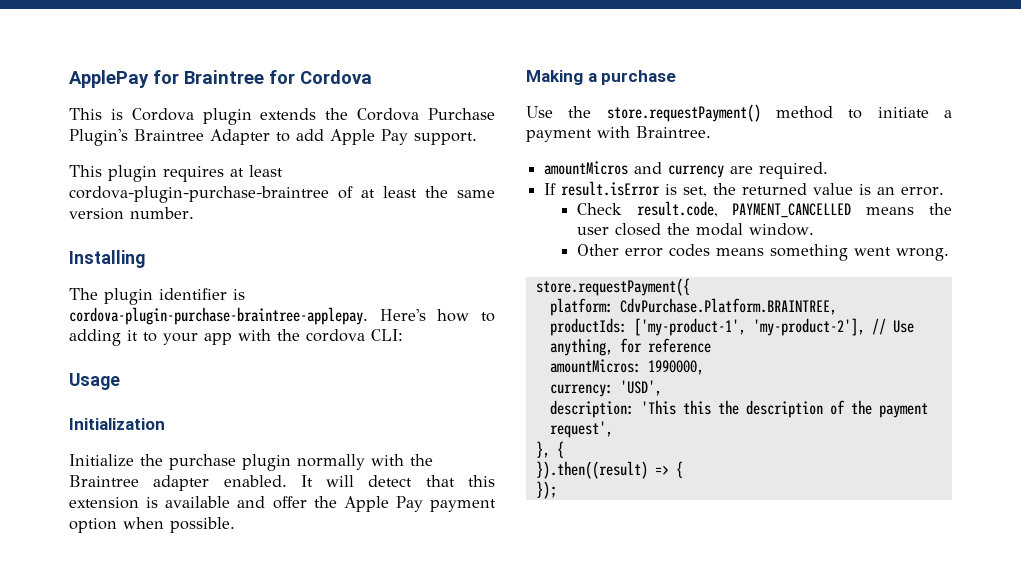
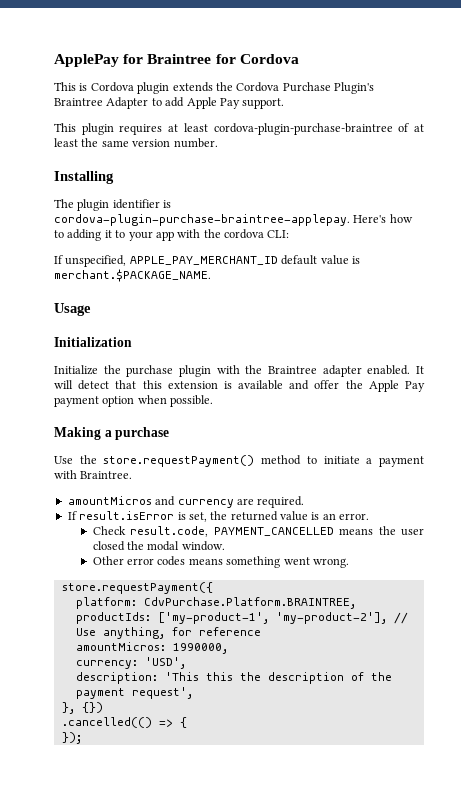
(403, 335) none -> [54,255,360,267] [54,269,211,282] // If unspecified, APPLE_PAY_MERCHANT_ID default value is merchant.$PACKAGE_NAME.
[297,454,365,470] normally -> (211, 371) none
[556,441,564,458] [535,461,648,479] { // }).then((result) -> [81,702,103,713] [61,717,152,728] {}) // .cancelled(()

